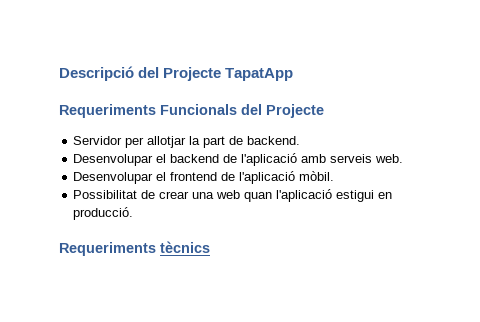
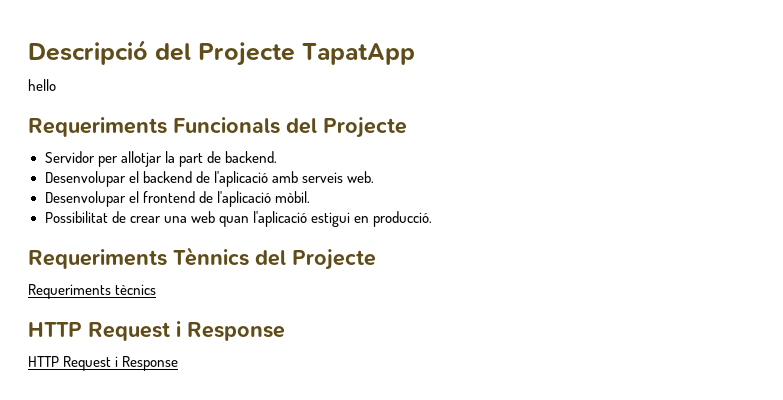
(294, 74) none -> [28,79,56,91] // hello
[160,241,210,253] tècnics -> [173,247,376,270] [28,284,157,299] [28,321,285,341] [28,356,179,371] Tènnics del Projecte // Requeriments tècnics // HTTP Request i Response // HTTP Request i Response

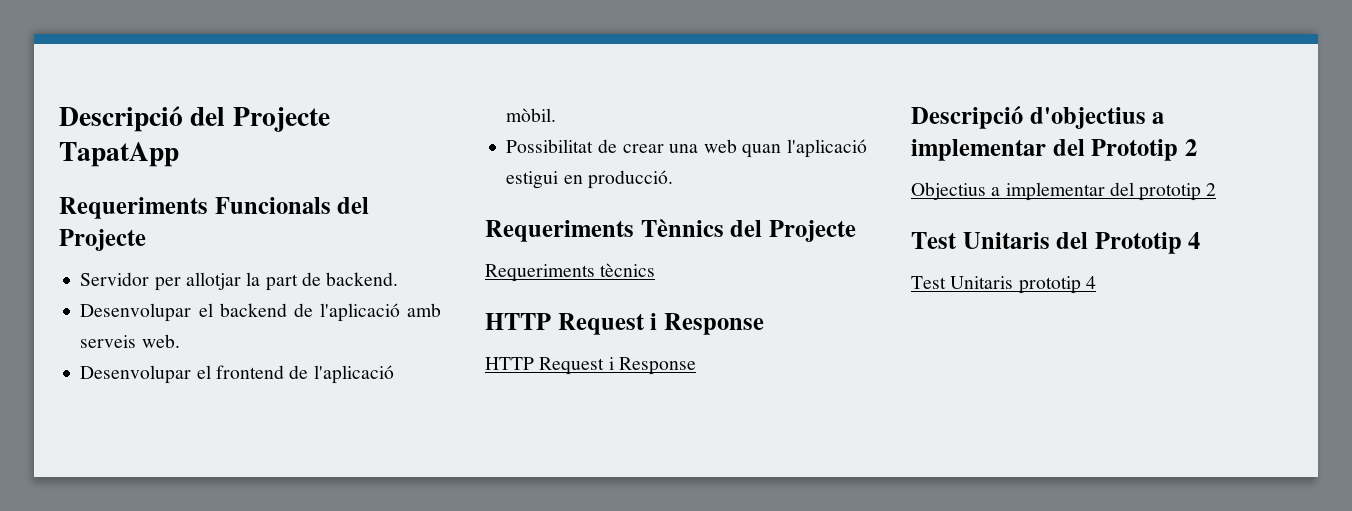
[28,79,56,91] // hello -> (179, 154) none
(179, 363) none -> [911,106,1165,129] [911,139,1197,161] [911,182,1217,201] [911,232,1201,254] [911,276,1096,294] // Descripció d'objectius a implementar del Prototip 2 // Objectius a implementar del prototip 2 // Test Unitaris del Prototip 4 // Test Unitaris prototip 4

